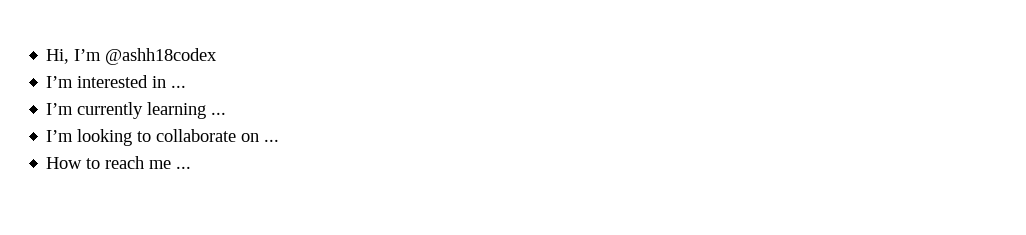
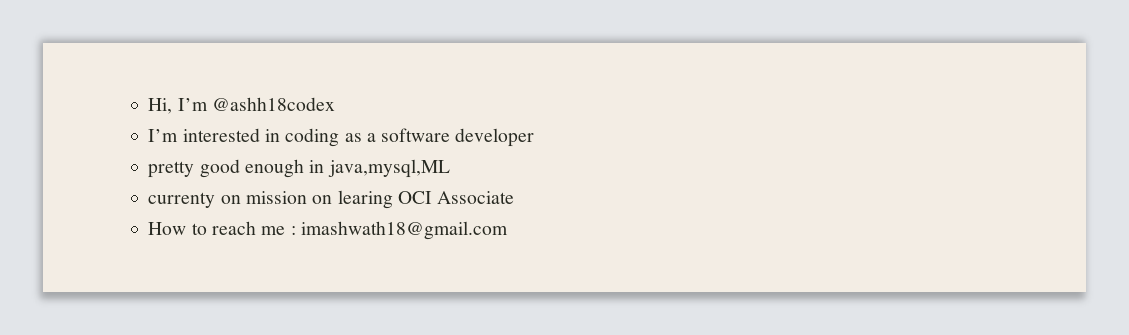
[171,85,187,88] [46,102,227,119] [46,129,280,146] ... // I’m currently learning ... // I’m looking to collaborate on ... -> [285,128,535,147] [148,159,450,178] [148,190,515,209] coding as a software developer // pretty good enough in java,mysql,ML // currenty on mission on learing OCI Associate
[176,166,192,169] ... -> [290,221,508,240] : imashwath18@gmail.com

